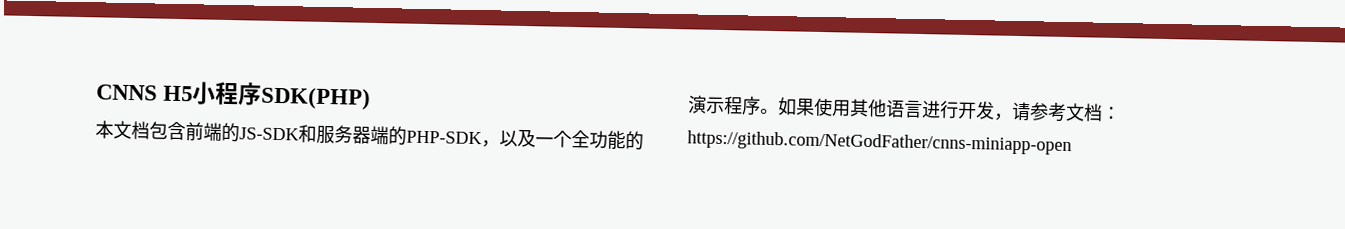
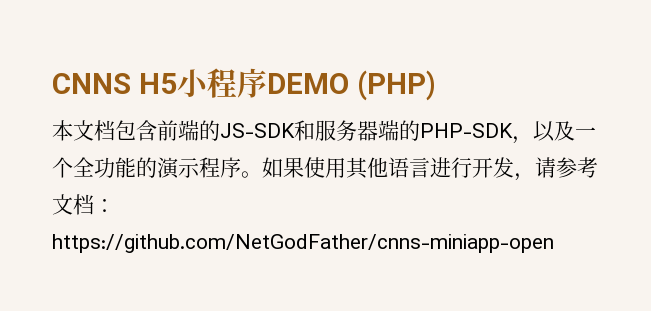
[261,86,372,110] SDK(PHP) -> [266,70,436,101] DEMO (PHP)

